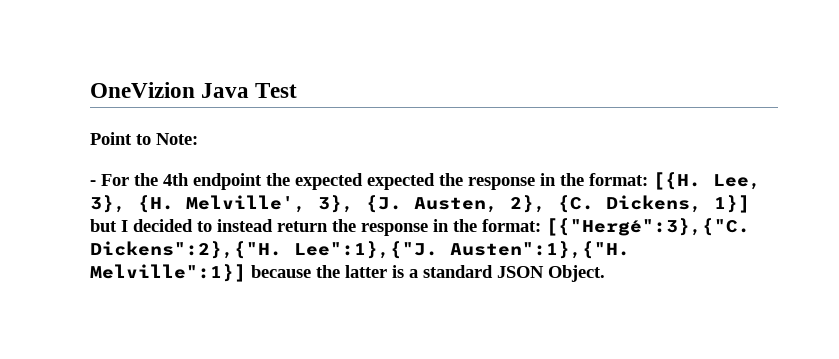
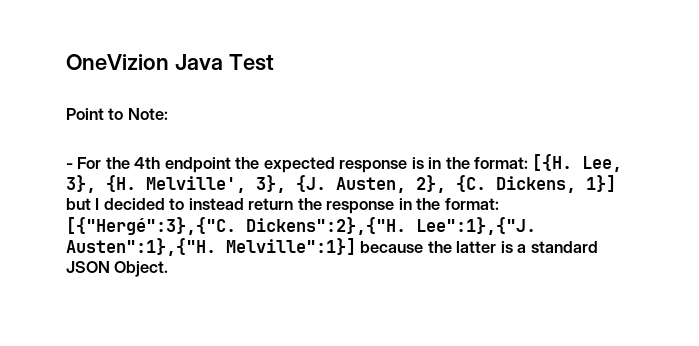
[367,173,535,190] expected the response -> [339,157,424,173] response is

